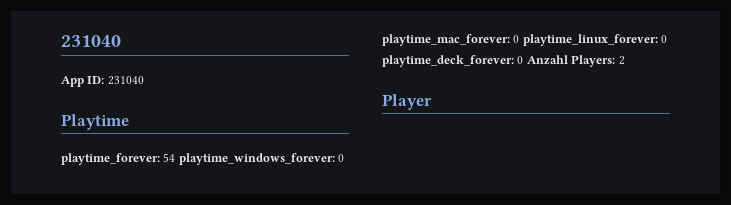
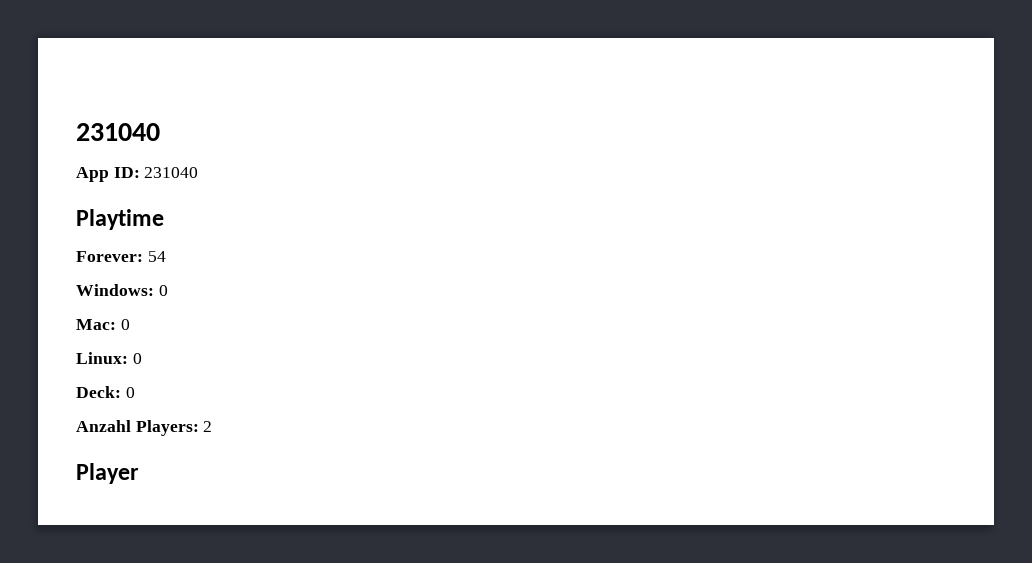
[61,153,160,165] playtime_forever: -> [76,251,143,262] Forever:
[178,153,345,165] [382,34,668,46] [382,55,524,67] playtime_windows_forever: 0 playtime_mac_forever: 0 playtime_linux_forever: 0 playtime_deck_forever: 0 -> [76,284,168,296] [76,319,130,330] [76,352,142,364] [76,386,135,398] // Windows: 0 // Mac: 0 // Linux: 0 // Deck: 0 //

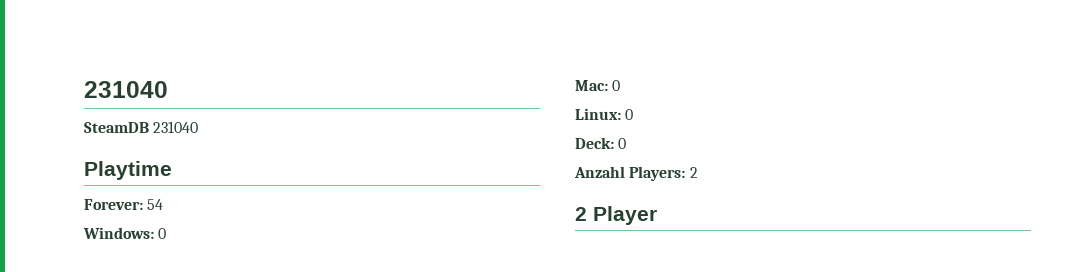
[76,123,160,141] [76,167,140,182] 231040 // App ID: -> [84,81,168,98] [84,122,149,133] 231040 // SteamDB
(213, 426) none -> [575,207,587,221] 2

